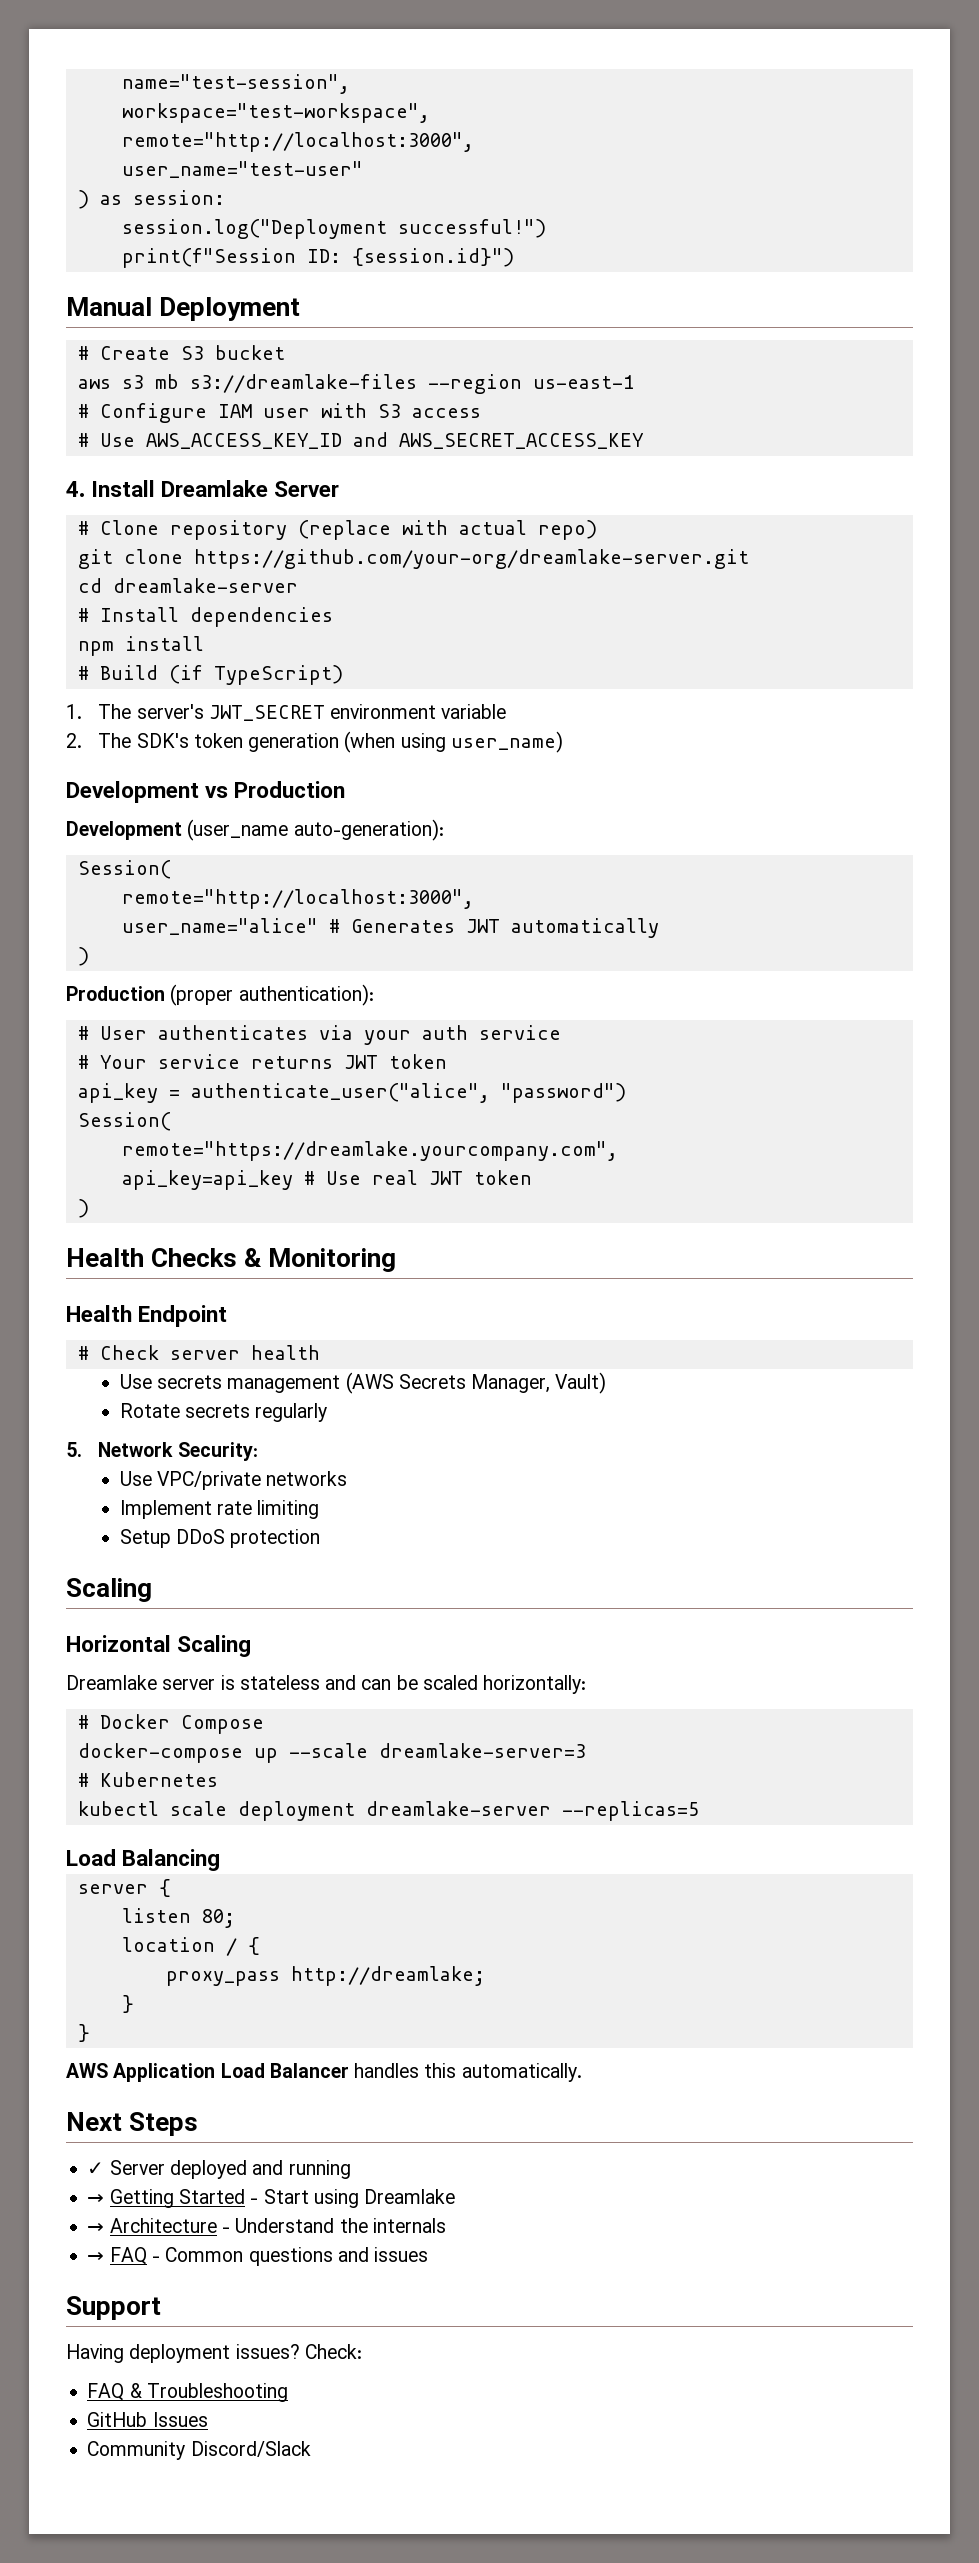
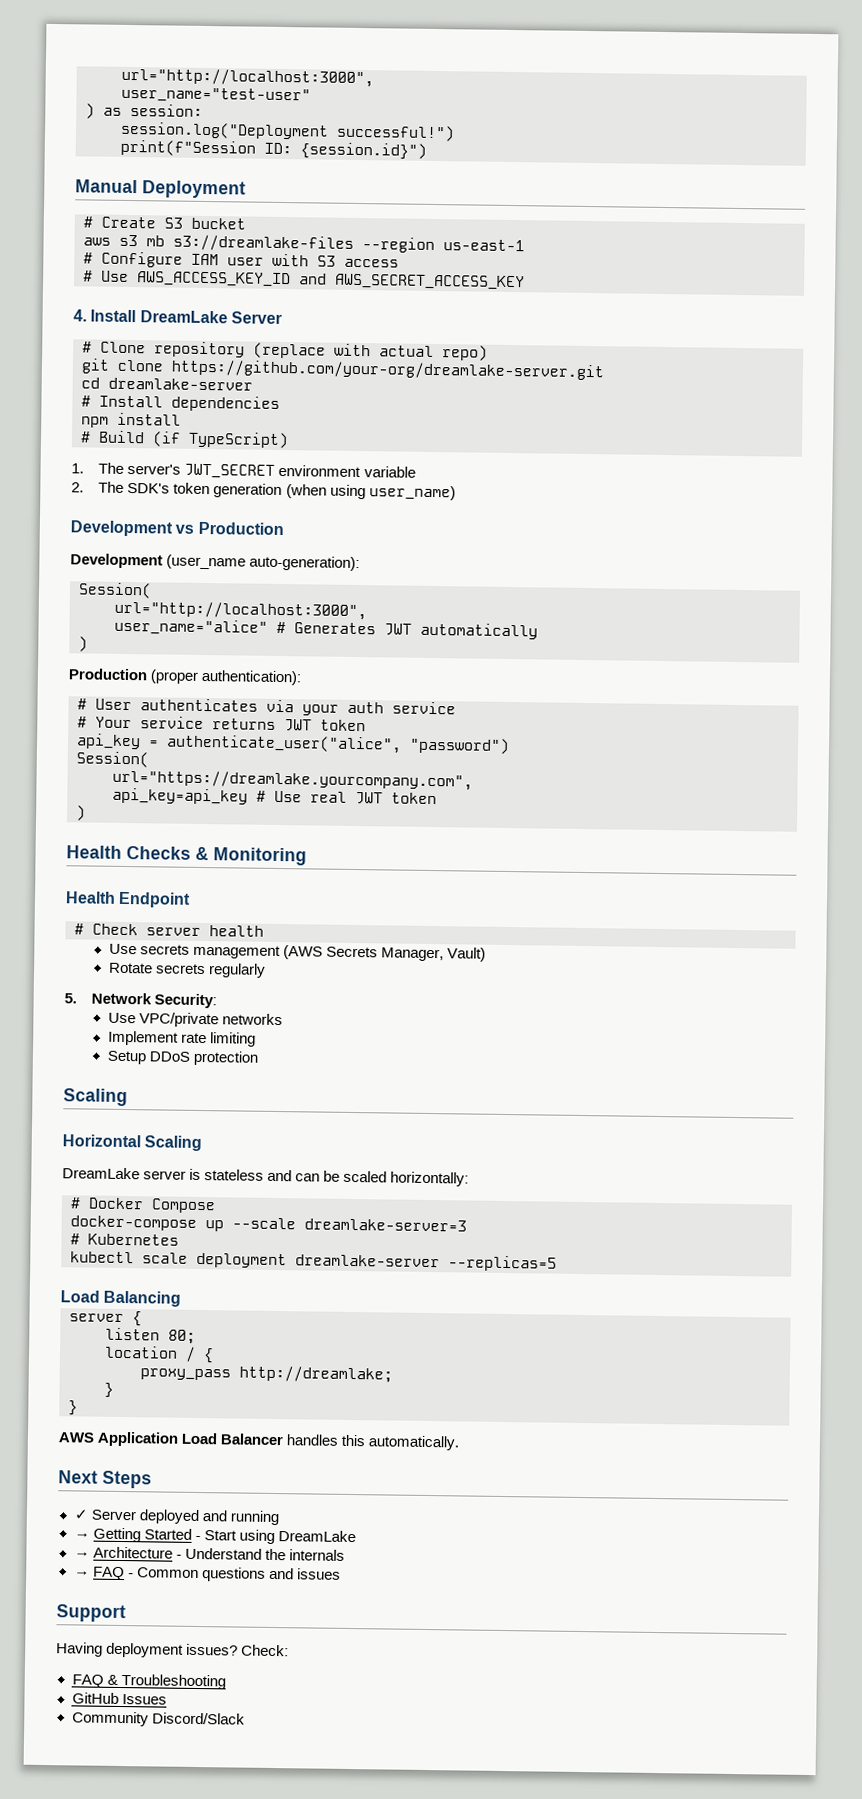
[121,74,350,94] [121,103,430,123] [121,132,474,152] name="test-session", // workspace="test-workspace", // remote="http://localhost:3000", -> [121,67,374,88] url="http://localhost:3000",
[161,480,269,497] Dreamlake -> [139,310,228,324] DreamLake
[121,889,474,909] remote="http://localhost:3000", -> [114,600,367,621] url="http://localhost:3000",
[121,1141,618,1161] remote="https://dreamlake.yourcompany.com", -> [112,769,473,791] url="https://dreamlake.yourcompany.com",
[66,1675,157,1690] Dreamlake -> [62,1167,140,1180] DreamLake
[364,2189,456,2204] Dreamlake -> [277,1530,356,1543] DreamLake

